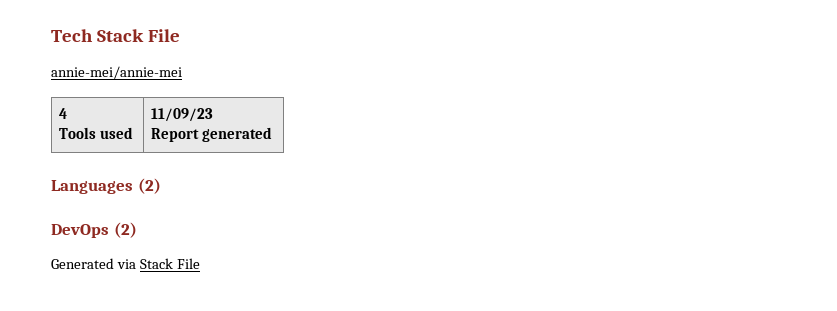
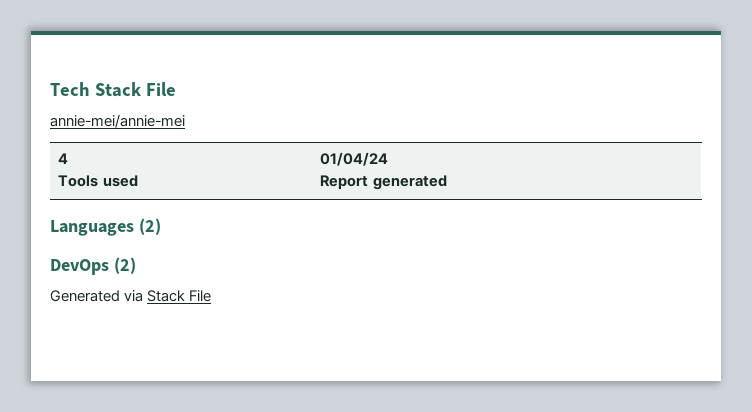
[151,108,214,122] 11/09/23 -> [320,152,389,166] 01/04/24

